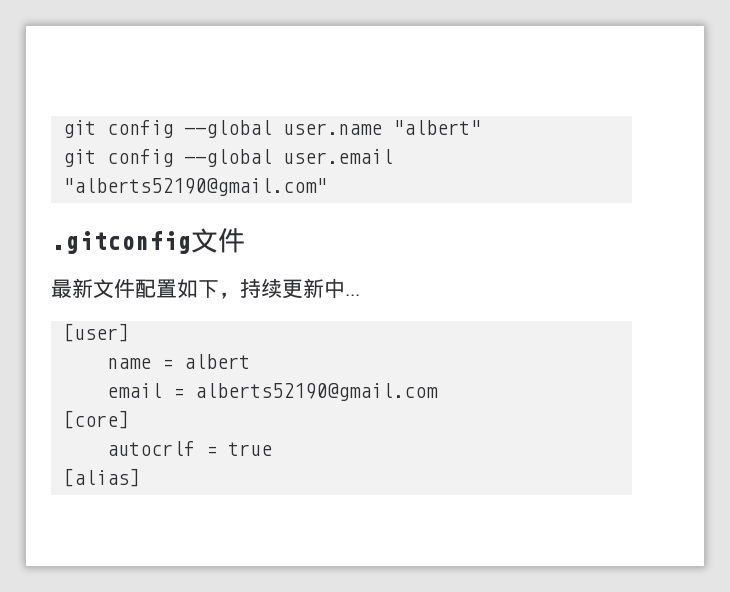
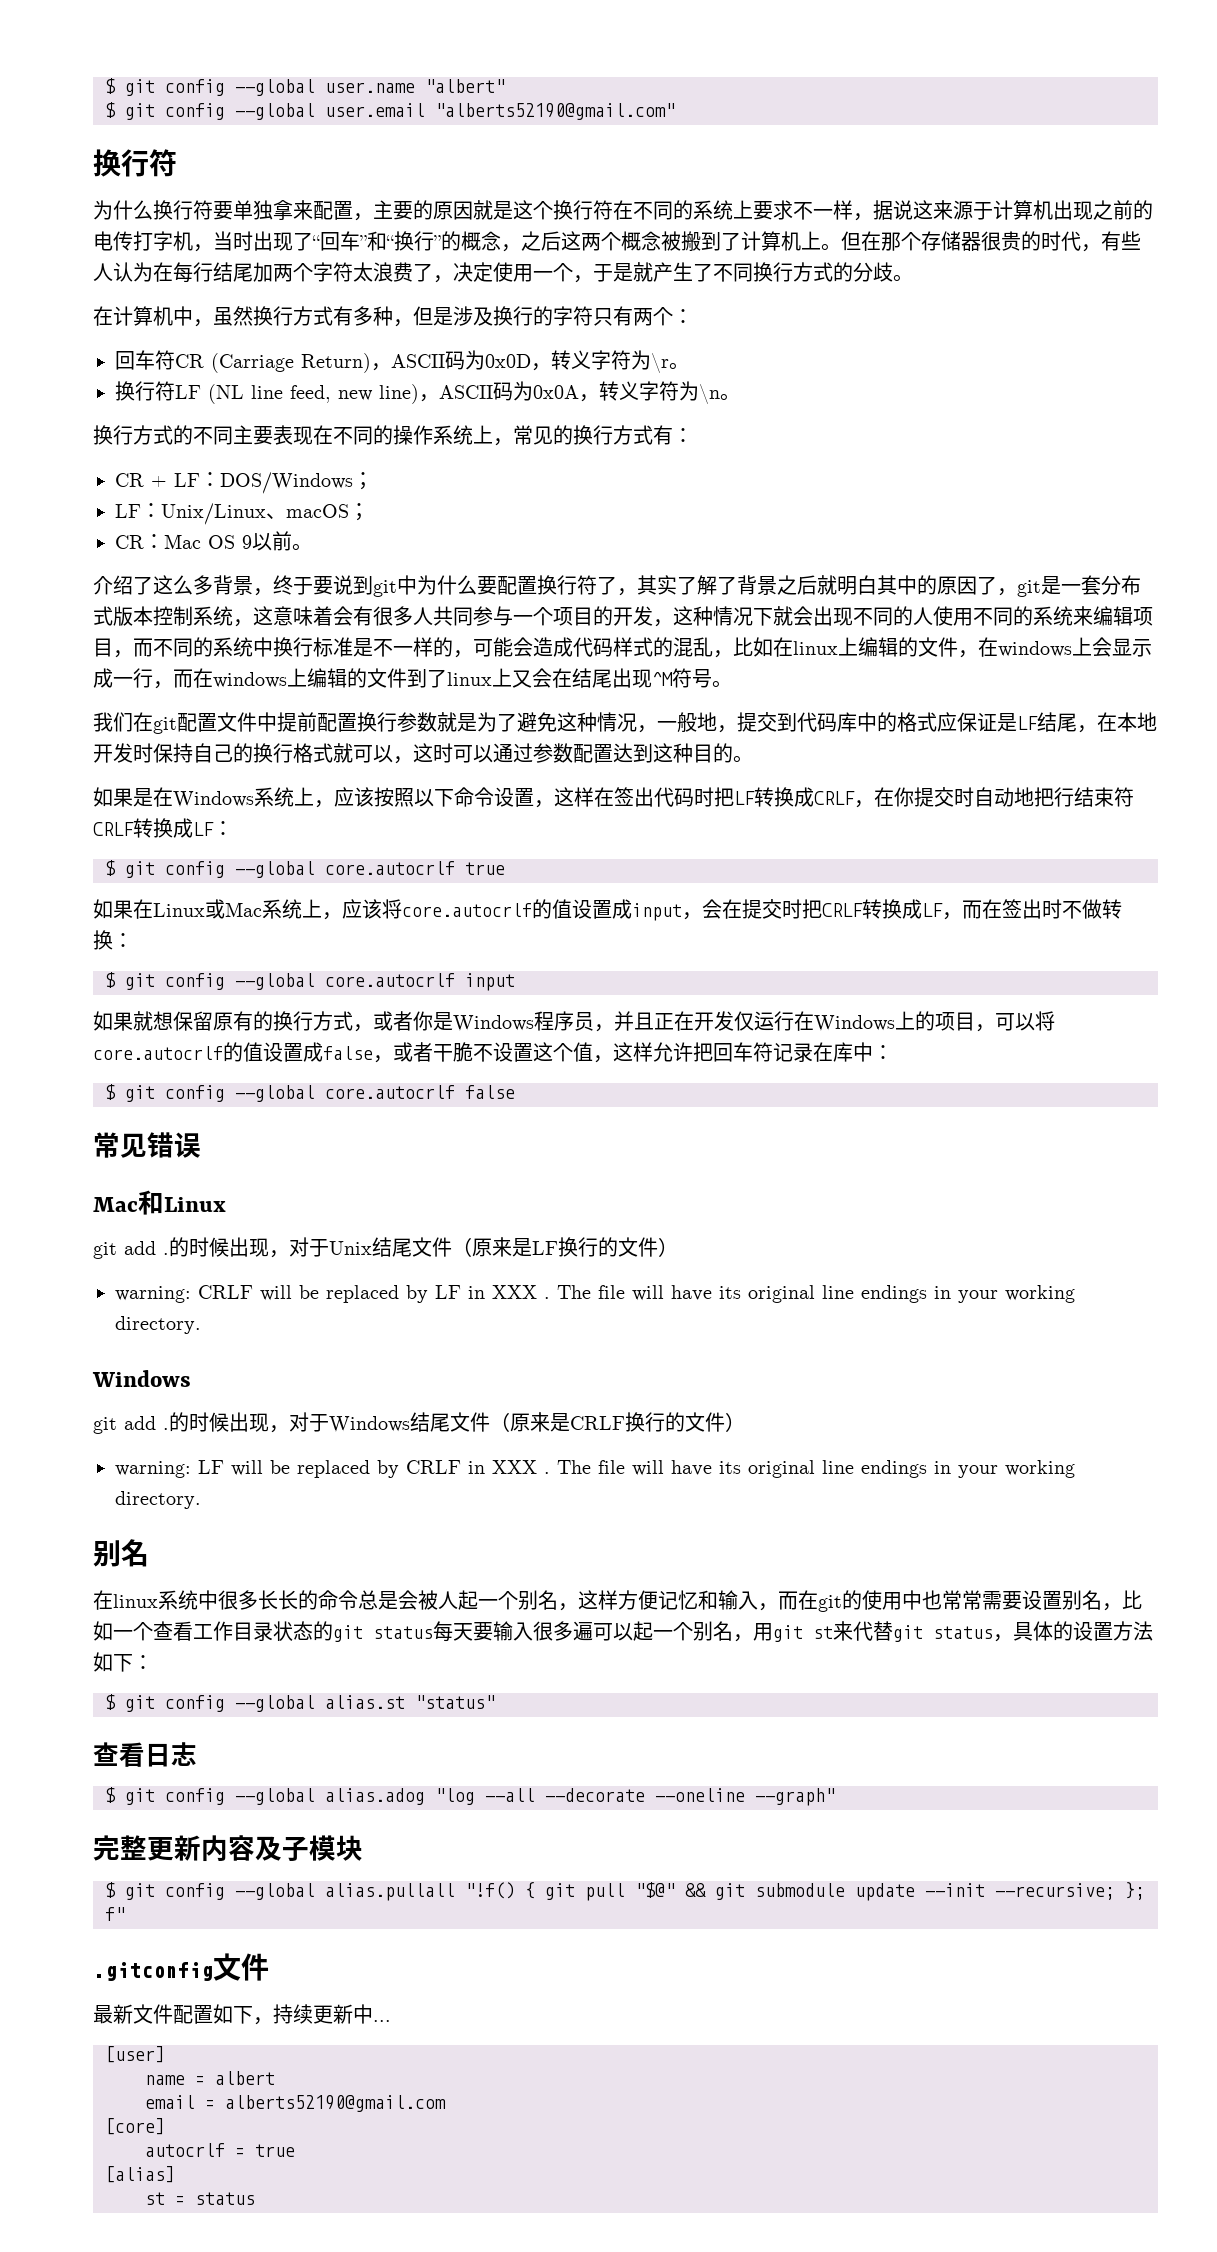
(63, 129) none -> [105,78,116,94] $
(482, 127) none -> [105,102,116,118] $
(328, 187) none -> [93,149,177,177] [93,200,1153,221] [93,231,1141,252] [93,262,913,283] [93,306,693,327] [115,350,689,373] [115,381,740,404] [93,425,693,446] [115,472,373,494] [115,503,369,525] [115,531,312,551] [93,575,1141,597] [93,606,1153,627] [93,637,1152,658] [93,668,732,689] [93,712,1157,734] [93,743,753,764] [93,787,1134,808] [93,818,233,838] [105,860,505,878] [93,899,1122,921] [93,930,133,950] [105,972,515,991] [93,1011,1055,1032] [93,1042,893,1063] [105,1084,515,1102] [93,1132,201,1158] [93,1190,226,1215] [93,1237,678,1259] [115,1285,1075,1303] [115,1316,201,1334] [92,1370,191,1387] [93,1412,745,1434] [115,1460,1075,1478] [115,1491,201,1509] [93,1539,149,1567] [93,1590,1142,1612] [93,1621,1153,1642] [93,1652,153,1672] [105,1694,495,1712] [93,1742,197,1767] [105,1787,835,1806] [93,1835,363,1862] [105,1882,1145,1901] [105,1907,125,1921] // 换行符 // 为什么换行符要单独拿来配置，主要的原因就是这个换行符在不同的系统上要求不一样，据说这来源于计算机出现之前的电传打字机，当时出现了“回车”和“换行”的概念，之后这两个概念被搬到了计算机上。但在那个存储器很贵的时代，有些人认为在每行结尾加两个字符太浪费了，决定使用一个，于是就产生了不同换行方式的分歧。 // 在计算机中，虽然换行方式有多种，但是涉及换行的字符只有两个： // 回车符CR (Carriage Return)，ASCII码为0x0D，转义字符为\r。 // 换行符LF (NL line feed, new line)，ASCII码为0x0A，转义字符为\n。 // 换行方式的不同主要表现在不同的操作系统上，常见的换行方式有： // CR + LF：DOS/Windows； // LF：Unix/Linux、macOS； // CR：Mac OS 9以前。 // 介绍了这么多背景，终于要说到git中为什么要配置换行符了，其实了解了背景之后就明白其中的原因了，git是一套分布式版本控制系统，这意味着会有很多人共同参与一个项目的开发，这种情况下就会出现不同的人使用不同的系统来编辑项目，而不同的系统中换行标准是不一样的，可能会造成代码样式的混乱，比如在linux上编辑的文件，在windows上会显示成一行，而在windows上编辑的文件到了linux上又会在结尾出现^M符号。 // 我们在git配置文件中提前配置换行参数就是为了避免这种情况，一般地，提交到代码库中的格式应保证是LF结尾，在本地开发时保持自己的换行格式就可以，这时可以通过参数配置达到这种目的。 // 如果是在Windows系统上，应该按照以下命令设置，这样在签出代码时把LF转换成CRLF，在你提交时自动地把行结束符CRLF转换成LF： // $ git config --global core.autocrlf true // 如果在Linux或Mac系统上，应该将core.autocrlf的值设置成input，会在提交时把CRLF转换成LF，而在签出时不做转换： // $ git config --global core.autocrlf input // 如果就想保留原有的换行方式，或者你是Windows程序员，并且正在开发仅运行在Windows上的项目，可以将core.autocrlf的值设置成false，或者干脆不设置这个值，这样允许把回车符记录在库中： // $ git config --global core.autocrlf false // 常见错误 // Mac和Linux // git add .的时候出现，对于Unix结尾文件（原来是LF换行的文件） // warning: CRLF will be replaced by LF in XXX . The file will have its original line endings in your working directory. // Windows // git add .的时候出现，对于Windows结尾文件（原来是CRLF换行的文件） // warning: LF will be replaced by CRLF in XXX . The file will have its original line endings in your working directory. // 别名 // 在linux系统中很多长长的命令总是会被人起一个别名，这样方便记忆和输入，而在git的使用中也常常需要设置别名，比如一个查看工作目录状态的git status每天要输入很多遍可以起一个别名，用git st来代替git status，具体的设置方法如下： // $ git config --global alias.st "status" // 查看日志 // $ git config --global alias.adog "log --all --decorate --oneline --graph" // 完整更新内容及子模块 // $ git config --global alias.pullall "!f() { git pull "$@" && git submodule update --init --recursive; }; f"
(141, 477) none -> [145,2192,255,2205] // st = status

